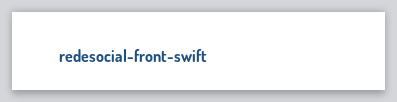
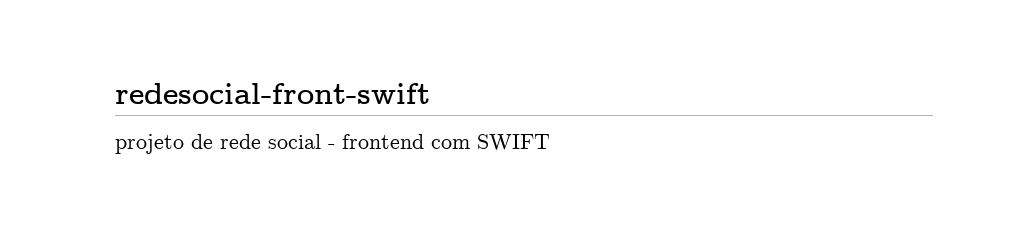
(207, 55) none -> [115,134,550,154] // projeto de rede social - frontend com SWIFT

